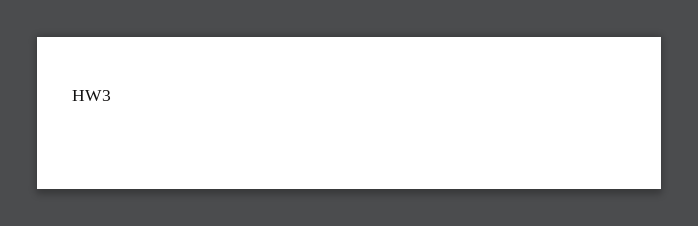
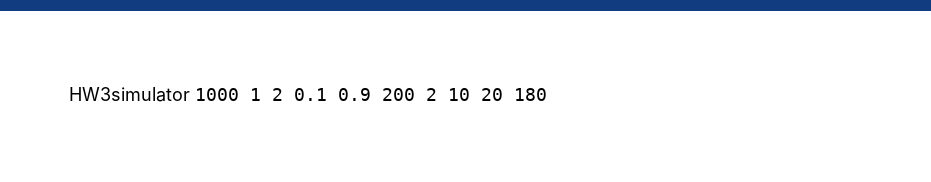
[72,90,111,101] HW3 -> [69,87,547,102] HW3simulator 1000 1 2 0.1 0.9 200 2 10 20 180

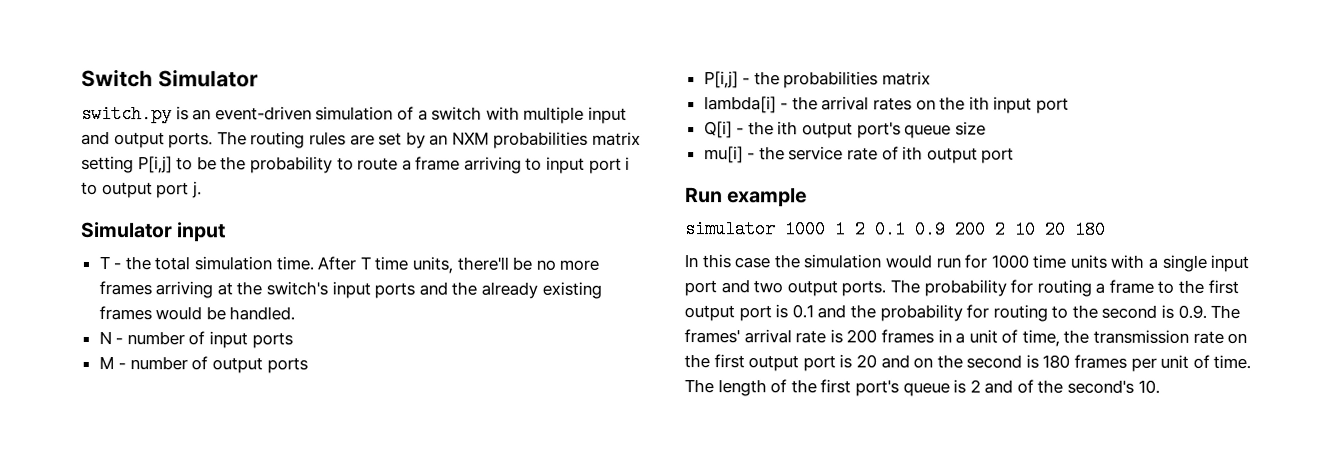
[69,87,190,102] HW3simulator -> [81,68,259,88] [81,104,627,124] [81,130,642,149] [81,155,631,174] [81,181,202,199] [80,221,227,242] [98,256,600,274] [98,281,602,299] [98,306,296,321] [98,331,293,349] [98,356,308,374] [703,71,932,89] [703,96,1070,114] [703,121,986,139] [703,146,1015,164] [685,187,808,207] [684,220,776,239] Switch Simulator // switch.py is an event-driven simulation of a switch with multiple input and output ports. The routing rules are set by an NXM probabilities matrix setting P[i,j] to be the probability to route a frame arriving to input port i to output port j. // Simulator input // T - the total simulation time. After T time units, there'll be no more frames arriving at the switch's input ports and the already existing frames would be handled. // N - number of input ports // M - number of output ports // P[i,j] - the probabilities matrix // lambda[i] - the arrival rates on the ith input port // Q[i] - the ith output port's queue size // mu[i] - the service rate of ith output port // Run example // simulator
(547, 94) none -> [684,254,1250,273] [684,279,1239,297] [684,304,1241,322] [684,329,1248,347] [684,354,1252,372] [684,379,1160,397] // In this case the simulation would run for 1000 time units with a single input port and two output ports. The probability for routing a frame to the first output port is 0.1 and the probability for routing to the second is 0.9. The frames' arrival rate is 200 frames in a unit of time, the transmission rate on the first output port is 20 and on the second is 180 frames per unit of time. The length of the first port's queue is 2 and of the second's 10.

